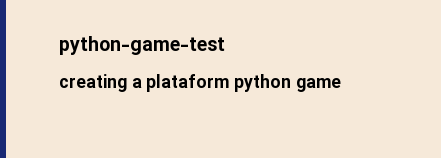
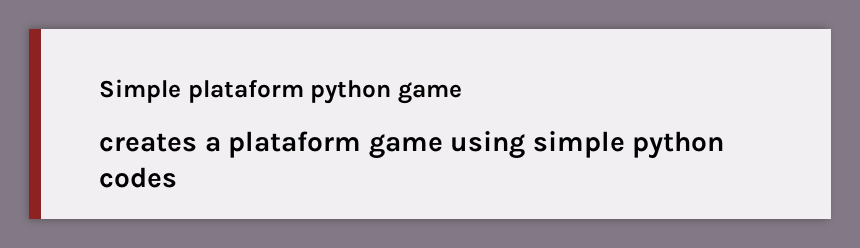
[59,36,225,55] [59,74,142,92] python-game-test // creating a -> [99,79,181,103] Simple
(341, 85) none -> [99,131,725,159] [99,167,177,188] // creates a plataform game using simple python codes

